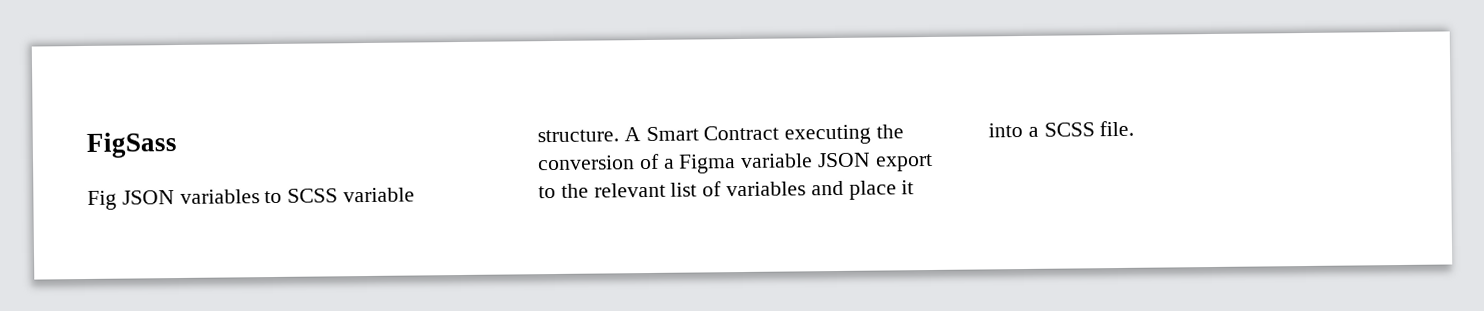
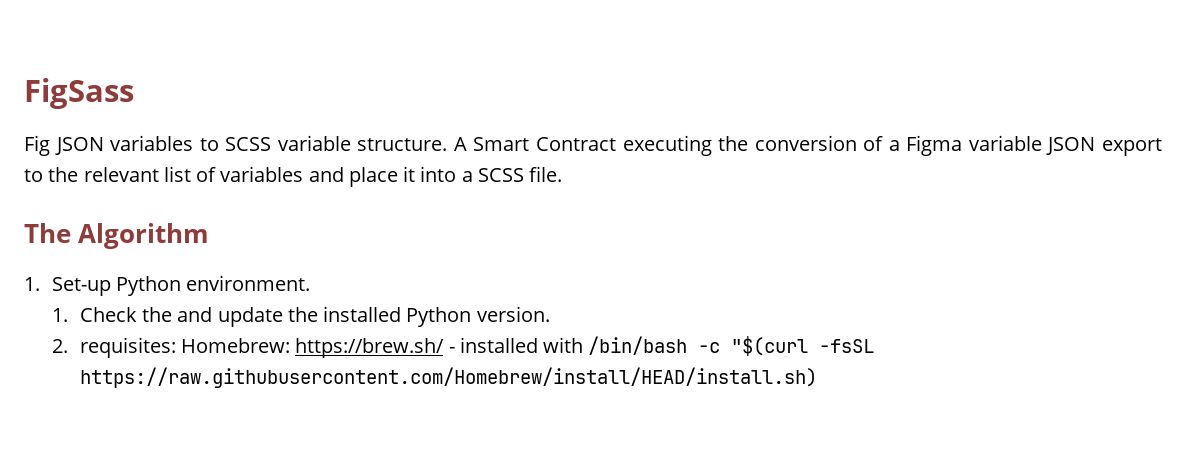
(1135, 128) none -> [24,223,210,249] [24,275,311,296] [51,306,550,327] [51,336,875,358] [79,367,817,388] // The Algorithm // 1. Set-up Python environment. // 1. Check the and update the installed Python version. // 2. requisites: Homebrew: https://brew.sh/ - installed with /bin/bash -c "$(curl -fsSL https://raw.githubusercontent.com/Homebrew/install/HEAD/install.sh)

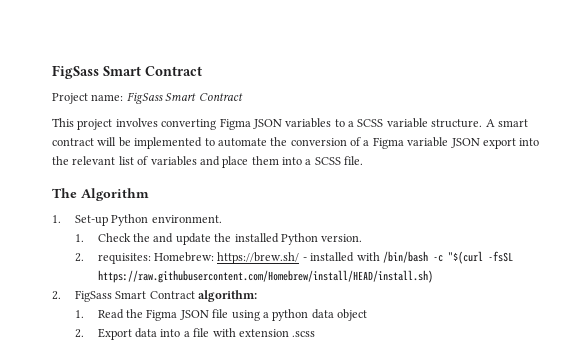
[24,78,134,109] [24,135,50,156] FigSass // Fig -> [52,65,202,79] [52,92,243,104] [52,118,251,130] FigSass Smart Contract // Project name: FigSass Smart Contract // This project involves converting Figma
(219, 144) none -> [348,121,354,127] a
[473,135,712,156] Smart Contract executing -> [497,119,528,127] [52,137,267,149] smart contract will be implemented to automate
[24,169,43,182] to -> [519,138,540,146] into
[403,166,416,182] it -> [251,156,279,165] them
(817, 377) none -> [52,290,257,302] [74,309,368,321] [74,328,316,340] // 2. FigSass Smart Contract algorithm: // 1. Read the Figma JSON file using a python data object // 2. Export data into a file with extension .scss

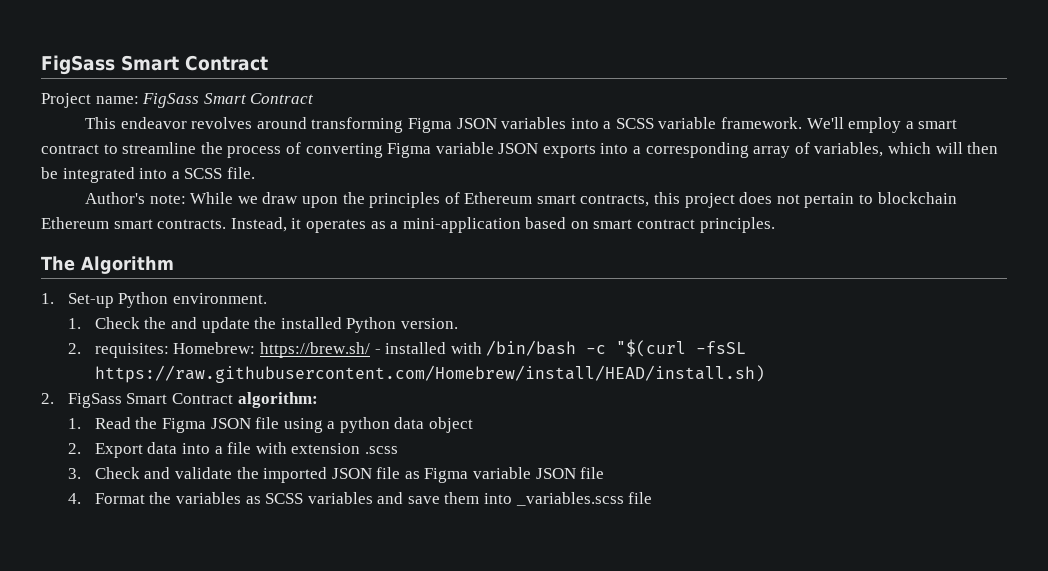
[77,118,217,130] project involves converting -> [120,117,404,133] endeavor revolves around transforming
[334,119,345,127] to -> [570,118,599,129] into
[431,119,528,128] [52,137,540,149] [52,156,364,168] structure. A smart contract will be implemented to automate the conversion of a Figma variable JSON export into the relevant list of variables and place them into a SCSS file. -> [721,117,958,133] [41,142,999,158] [41,167,255,183] [84,192,957,208] [41,217,775,233] framework. We'll employ a smart contract to streamline the process of converting Figma variable JSON exports into a corresponding array of variables, which will then be integrated into a SCSS file. // Author's note: While we draw upon the principles of Ethereum smart contracts, this project does not pertain to blockchain Ethereum smart contracts. Instead, it operates as a mini-application based on smart contract principles.
(316, 334) none -> [67,467,605,483] [67,492,653,506] // 3. Check and validate the imported JSON file as Figma variable JSON file // 4. Format the variables as SCSS variables and save them into _variables.scss file

